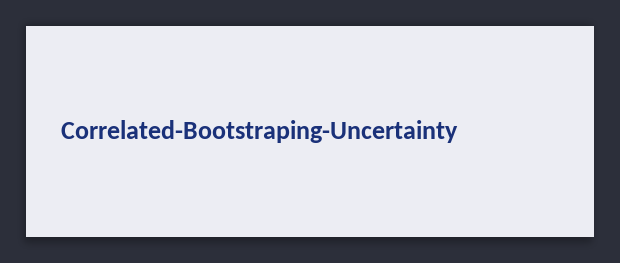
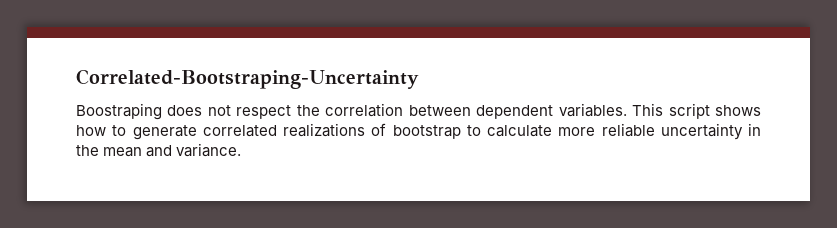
(458, 131) none -> [76,103,762,120] [76,123,761,140] [76,143,242,157] // Boostraping does not respect the correlation between dependent variables. This script shows how to generate correlated realizations of bootstrap to calculate more reliable uncertainty in the mean and variance.

